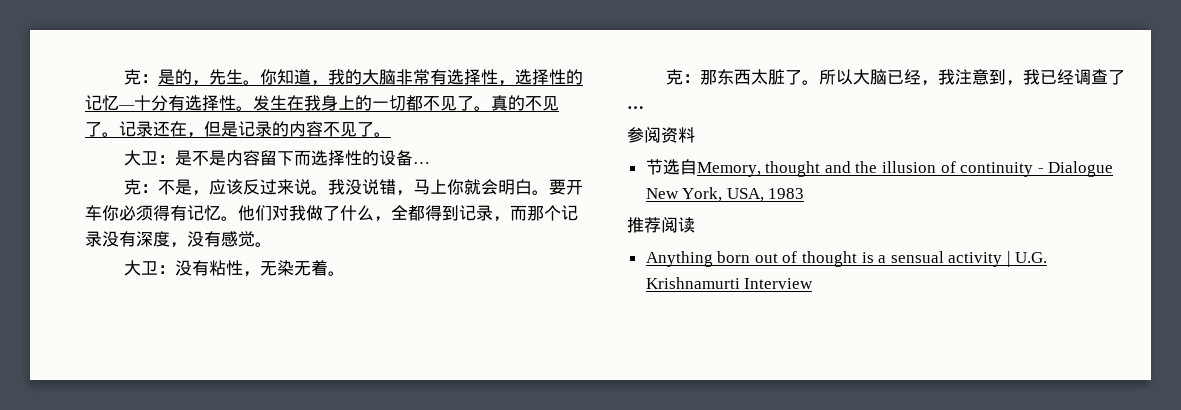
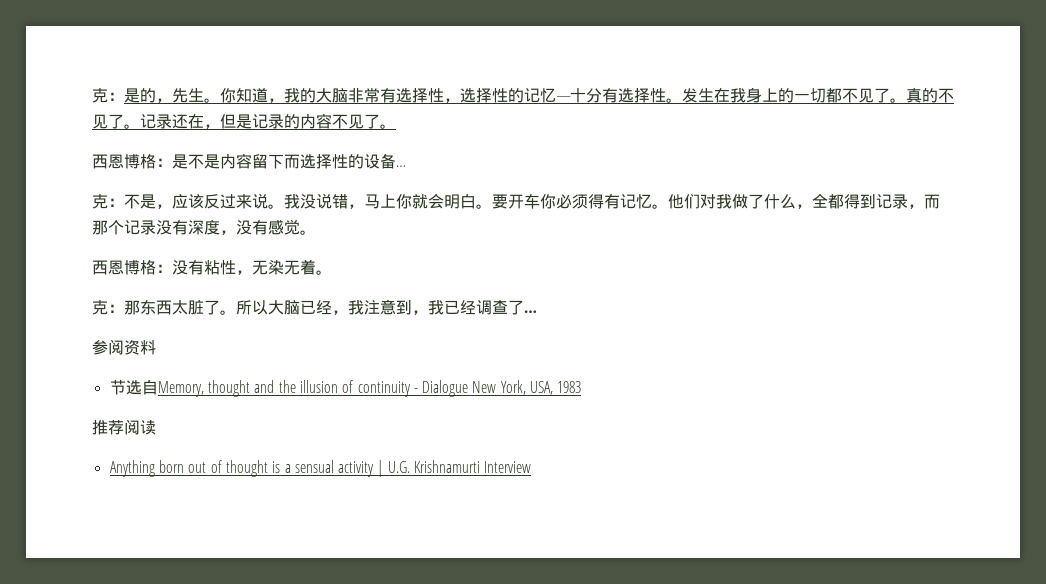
[124,150,159,166] 大卫 -> [92,154,156,169] 西恩博格
[124,260,159,276] 大卫 -> [92,260,156,275] 西恩博格

